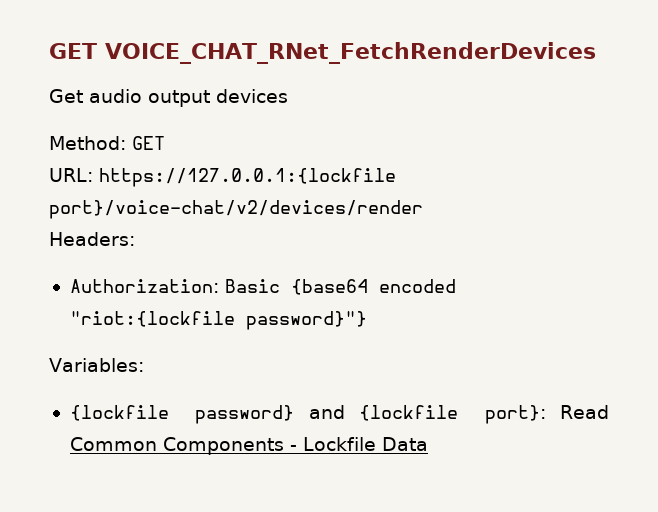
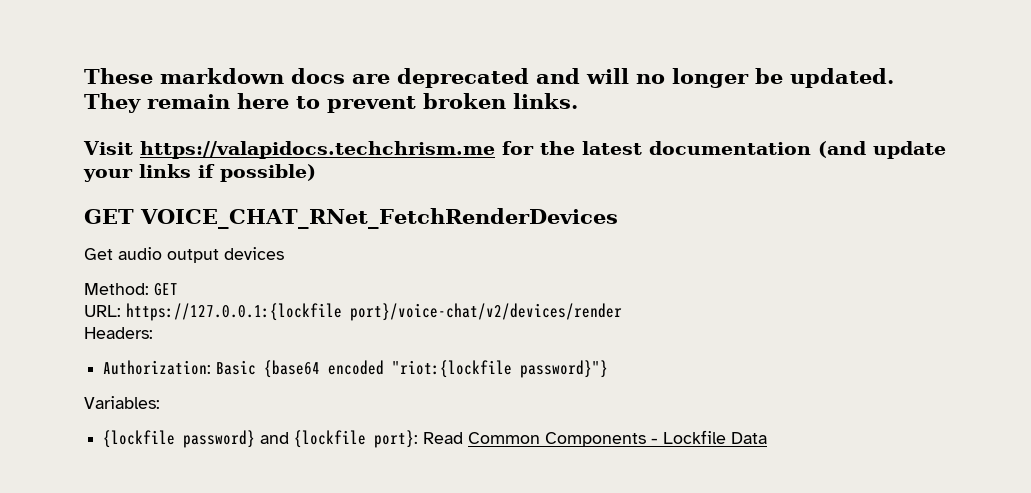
(49, 51) none -> [84,68,894,88] [84,93,578,113] [83,141,946,159] [83,164,316,182] These markdown docs are deprecated and will no longer be updated. They remain here to prevent broken links. // Visit https://valapidocs.techchrism.me for the latest documentation (and update your links if possible) //

